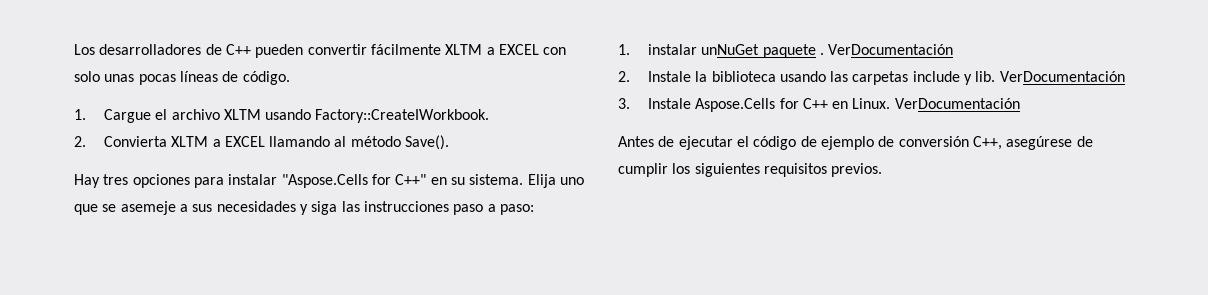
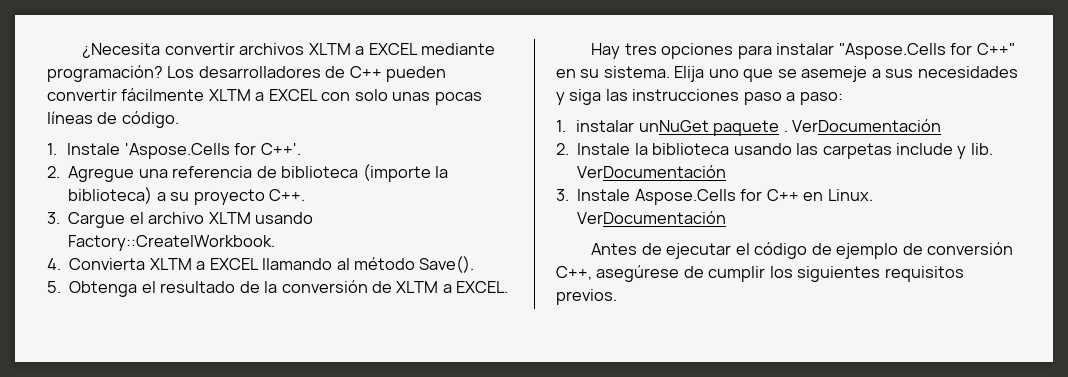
(74, 49) none -> [82,43,496,58] [47,65,163,82] ¿Necesita convertir archivos XLTM a EXCEL mediante programación?
(86, 114) none -> [67,143,301,159] [47,164,448,182] [68,187,306,205] [47,212,60,224] Instale 'Aspose.Cells for C++'. // 2. Agregue una referencia de biblioteca (importe la biblioteca) a su proyecto C++. // 3.
[74,136,86,147] 2. -> [47,258,61,270] 4.
(450, 142) none -> [47,280,509,297] // 5. Obtenga el resultado de la conversión de XLTM a EXCEL.

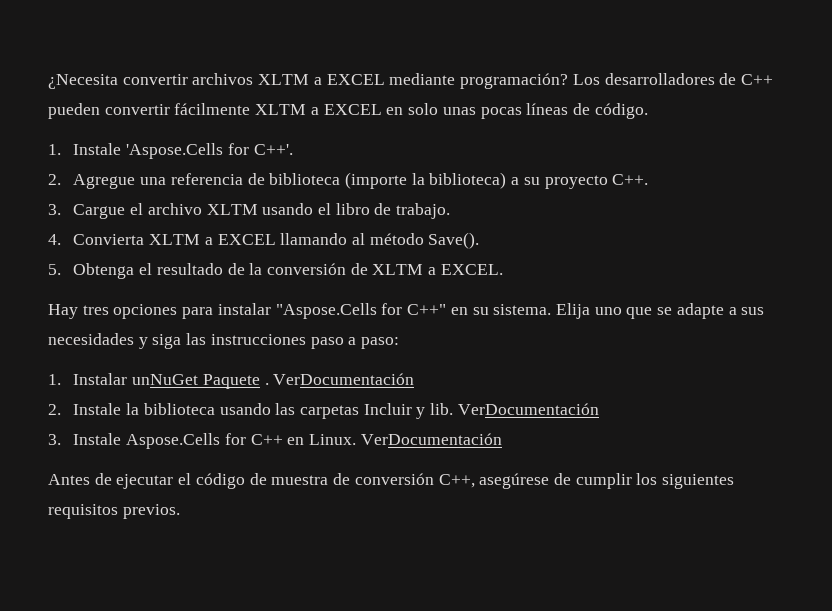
[321,92,351,101] con -> [386,107,404,115] en
[68,235,276,251] Factory::CreateIWorkbook. -> [317,203,451,219] el libro de trabajo.
[801,66,868,82] asemeje -> [676,303,724,319] adapte
[576,120,780,136] instalar unNuGet paquete -> [73,373,260,389] Instalar unNuGet Paquete
[895,143,953,155] include -> [363,403,412,415] Incluir
[836,243,899,259] ejemplo -> [271,475,329,485] muestra

